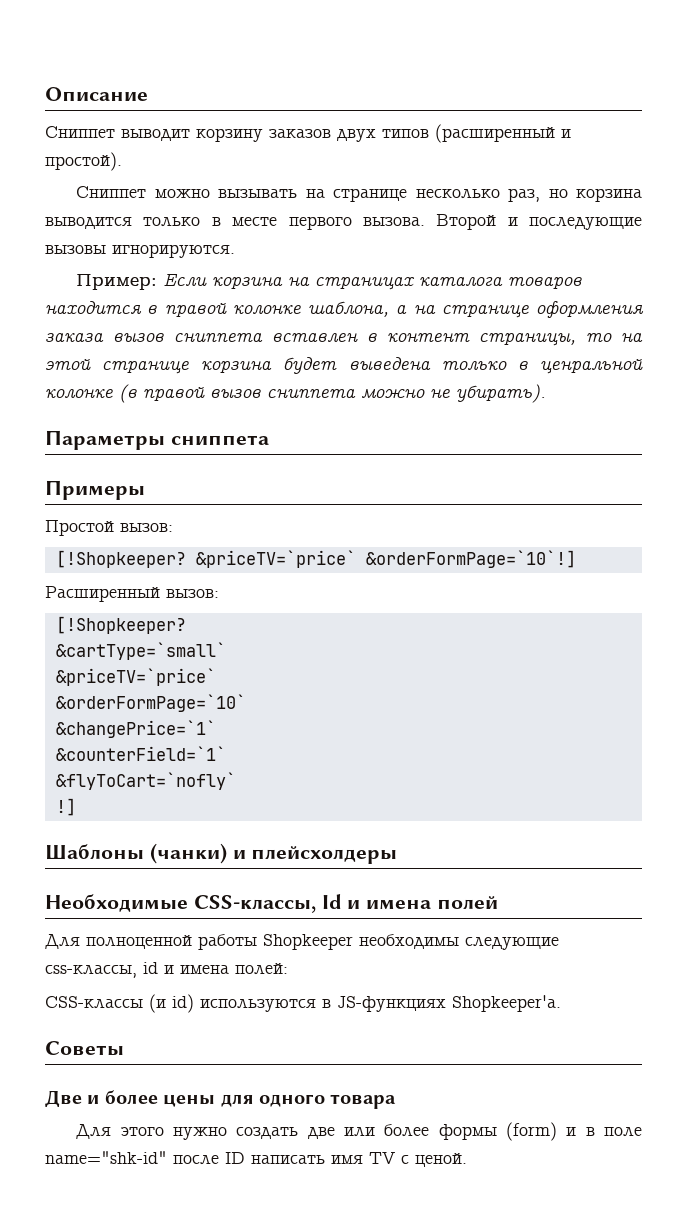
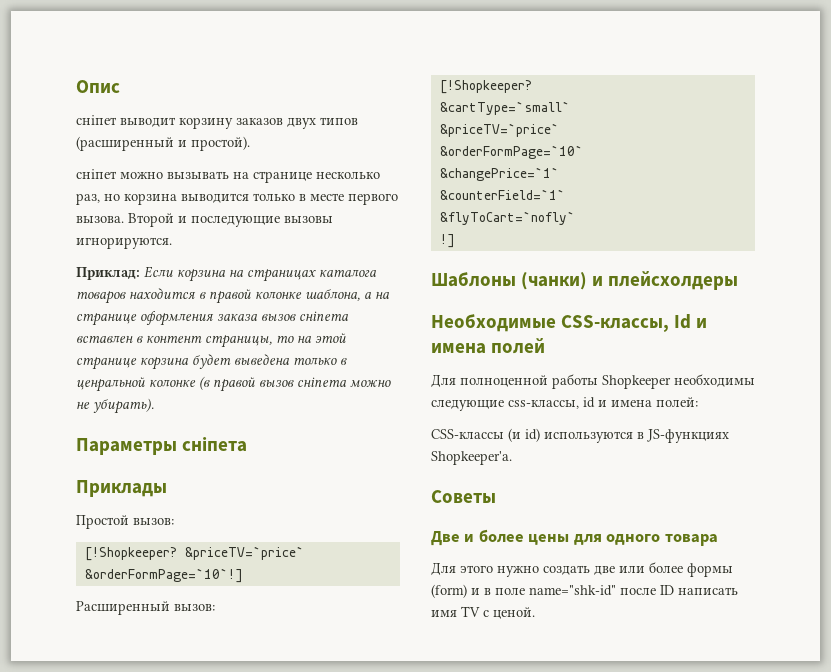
[45,87,148,101] [45,126,115,138] Описание // Сниппет -> [76,80,120,93] [76,115,117,125] Опис // сніпет
[76,186,147,198] Сниппет -> [76,169,117,179] сніпет
[76,274,158,290] Пример: -> [76,267,140,280] Приклад:
[174,333,263,342] сниппета -> [299,311,349,321] сніпета
[267,389,356,398] сниппета -> [297,377,347,387] сніпета
[170,435,269,445] [45,480,145,500] сниппета // Примеры -> [182,437,248,452] [76,480,167,497] сніпета // Приклады

